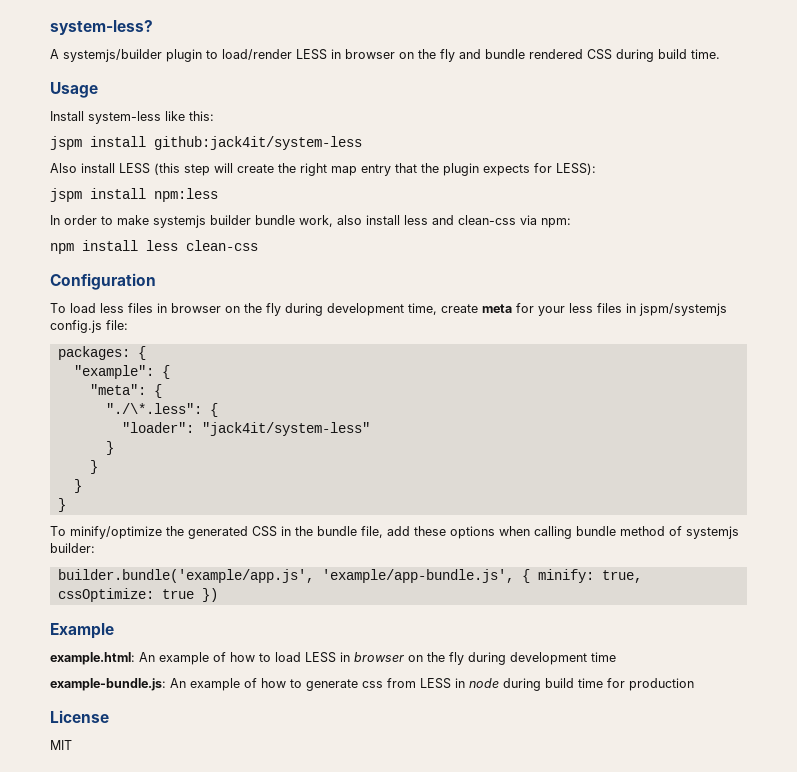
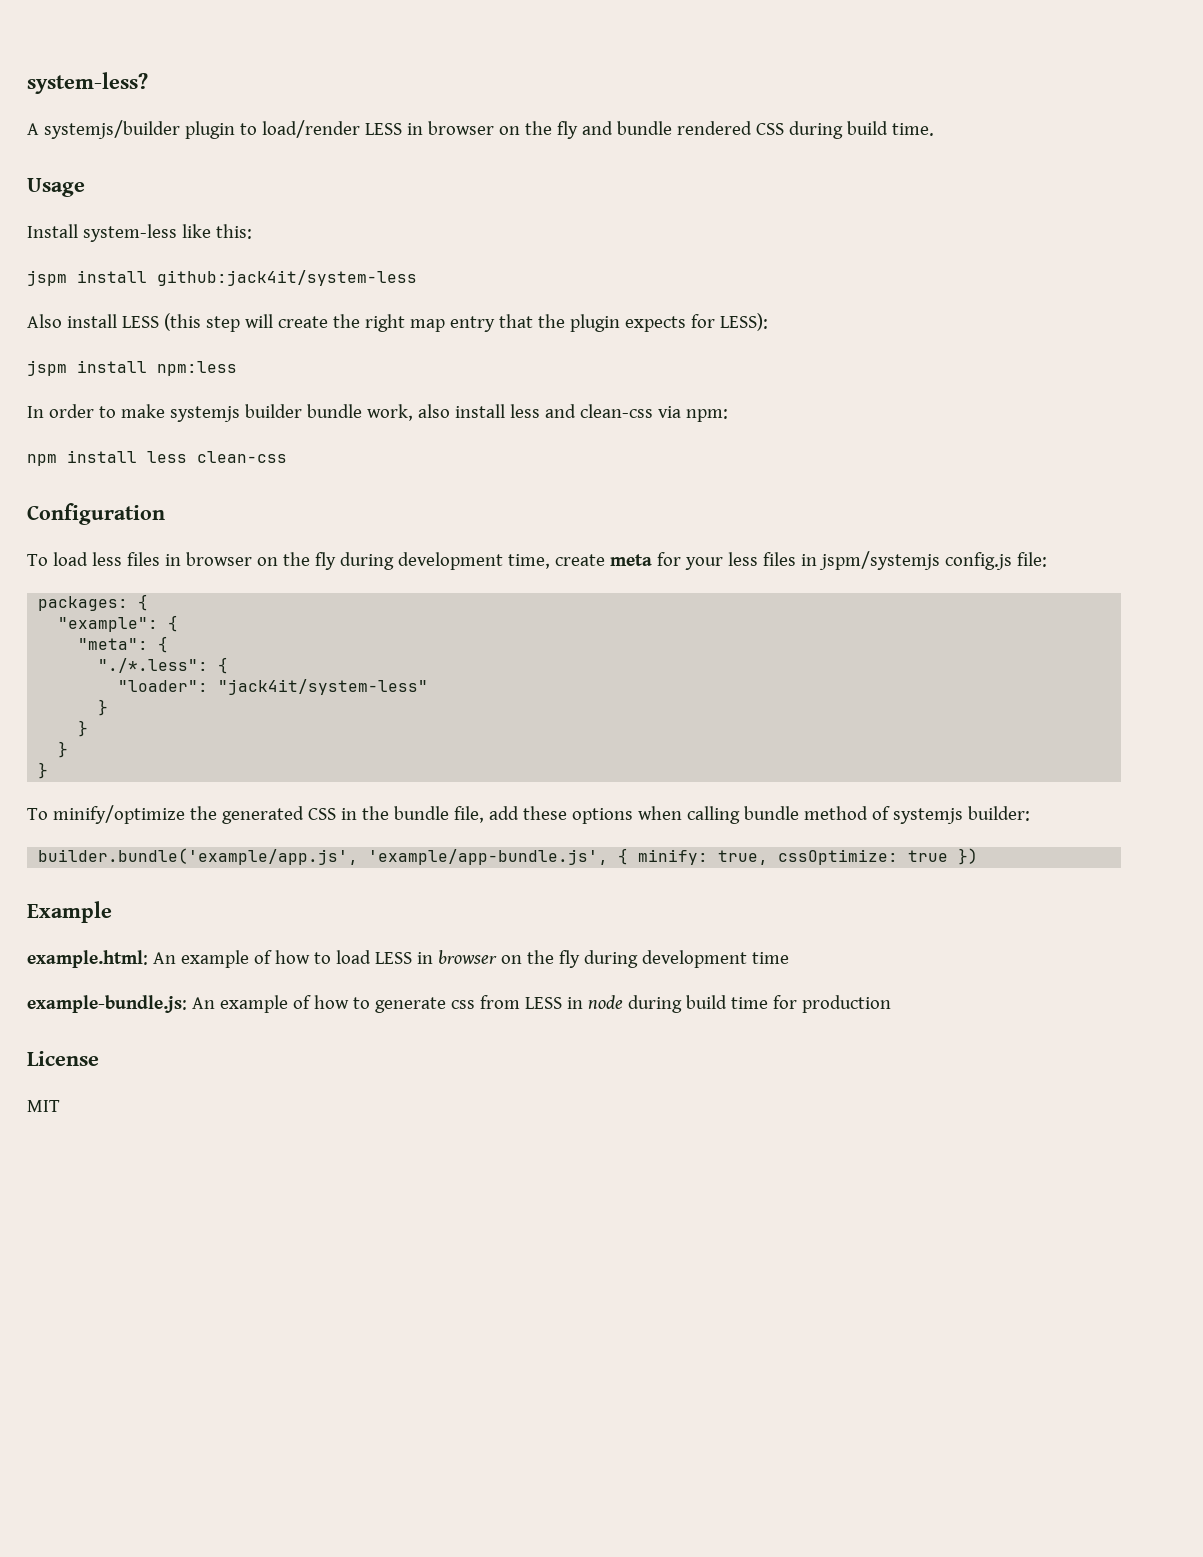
[105,403,202,414] "./\*.less": -> [98,658,209,673] "./*.less":

